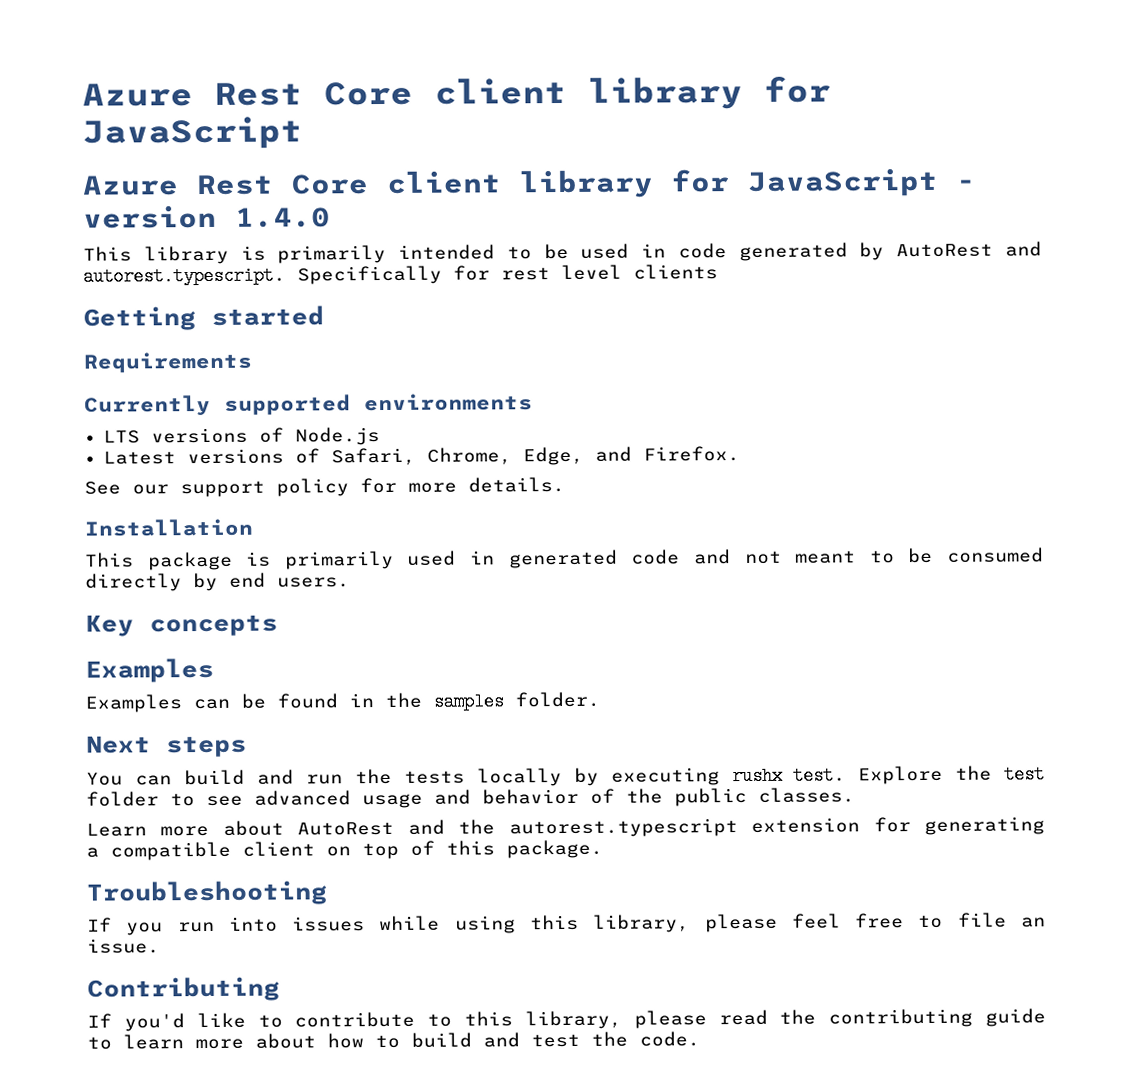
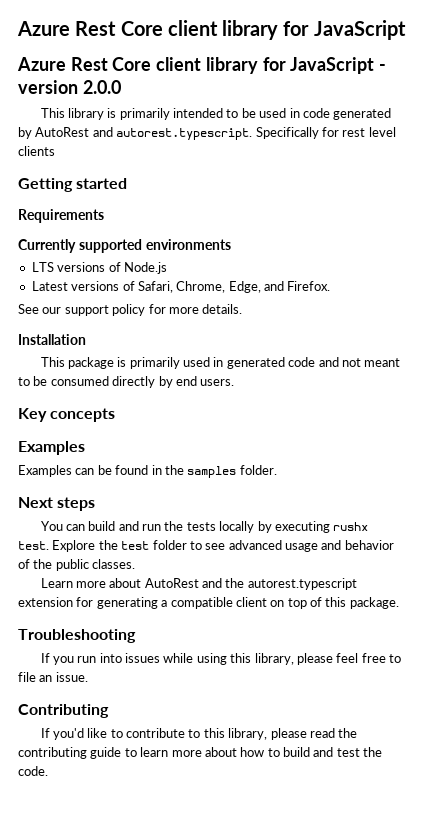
[235,207,331,228] 1.4.0 -> [82,80,121,94] 2.0.0

